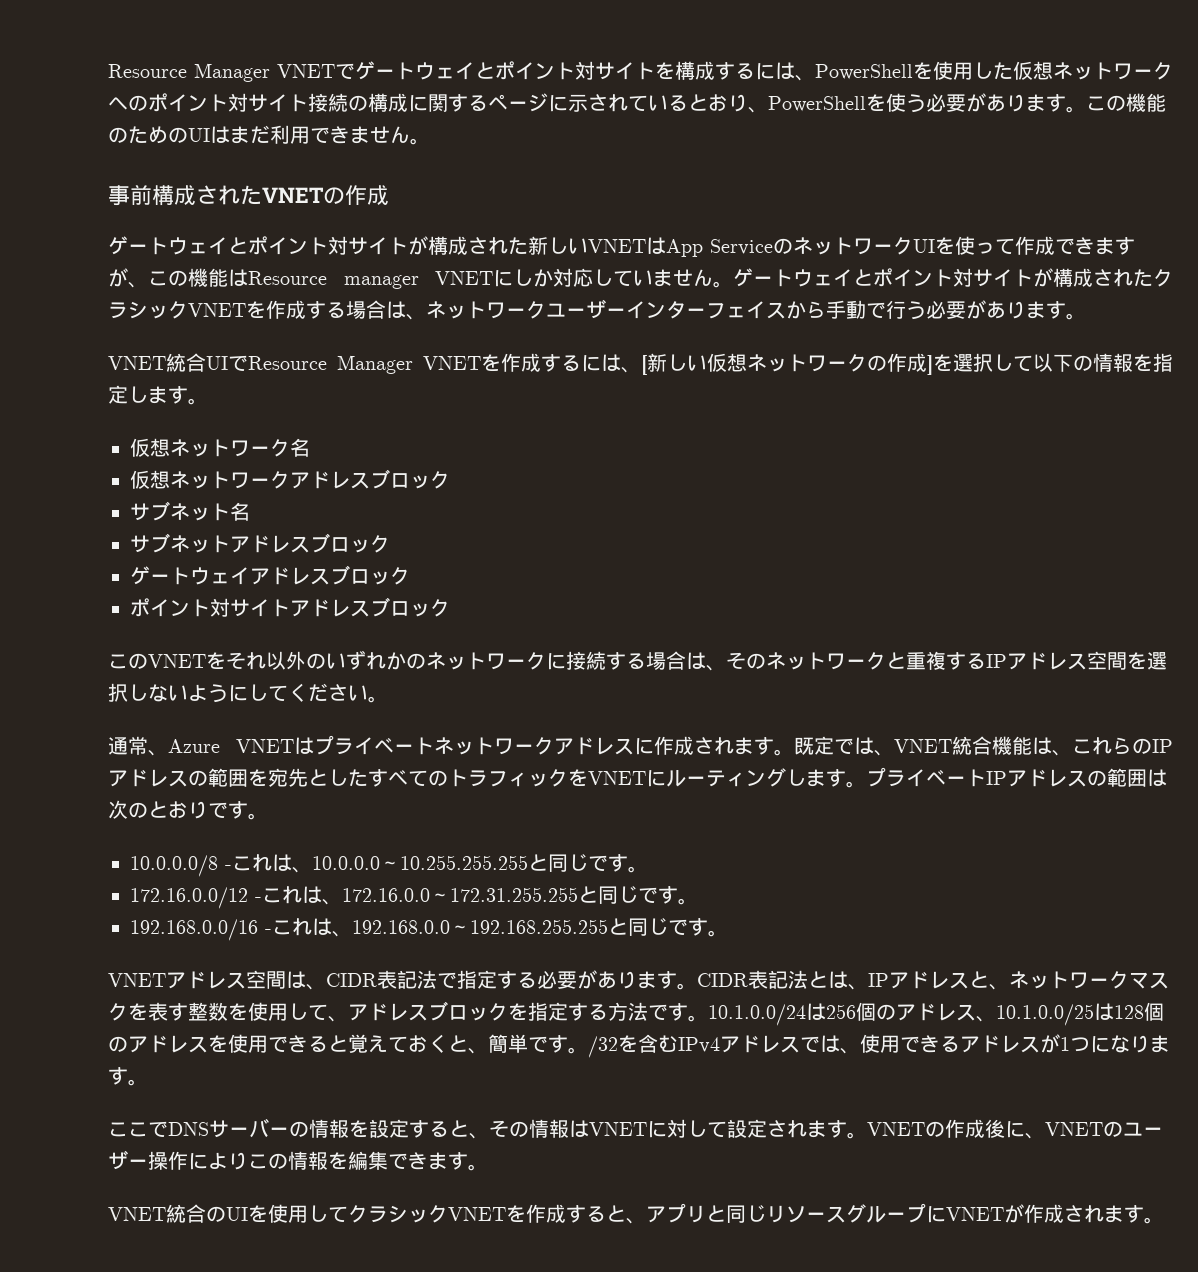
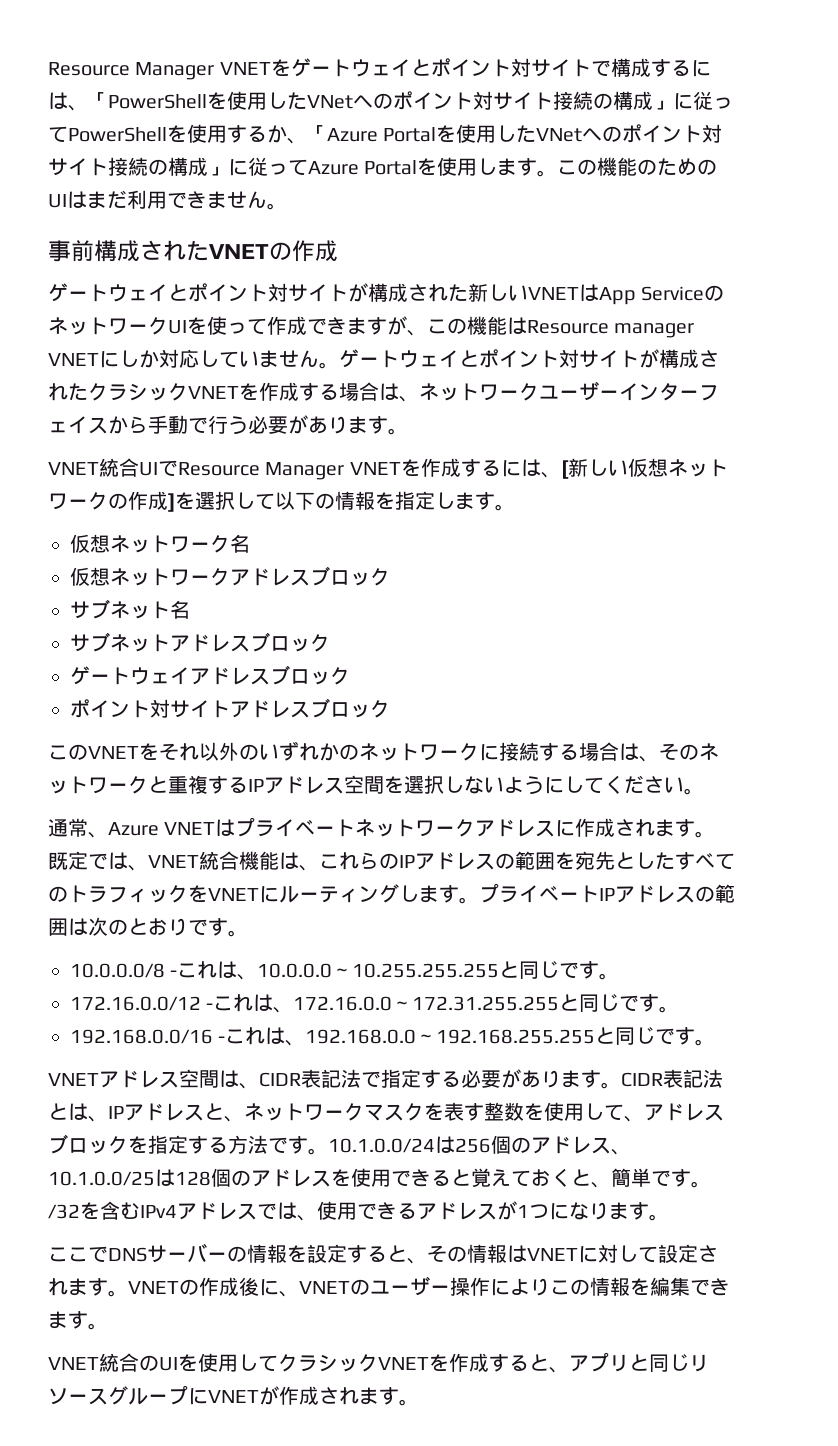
[108,61,675,82] Resource Manager VNETでゲートウェイとポイント対サイトを -> [48,58,611,80] Resource Manager VNETをゲートウェイとポイント対サイトで
(815, 78) none -> [88,92,108,108] 「
[1013,61,1173,80] [108,93,1026,113] 仮想ネットワークへのポイント対サイト接続の構成に関するページに示されているとおり、PowerShellを使う必要があり -> [307,91,733,110] [48,124,723,144] [48,157,498,176] VNetへのポイント対サイト接続の構成」に従ってPowerShellを使用するか、「Azure Portalを使用したVNetへのポイント対サイト接続の構成」に従ってAzure Portalを使用し

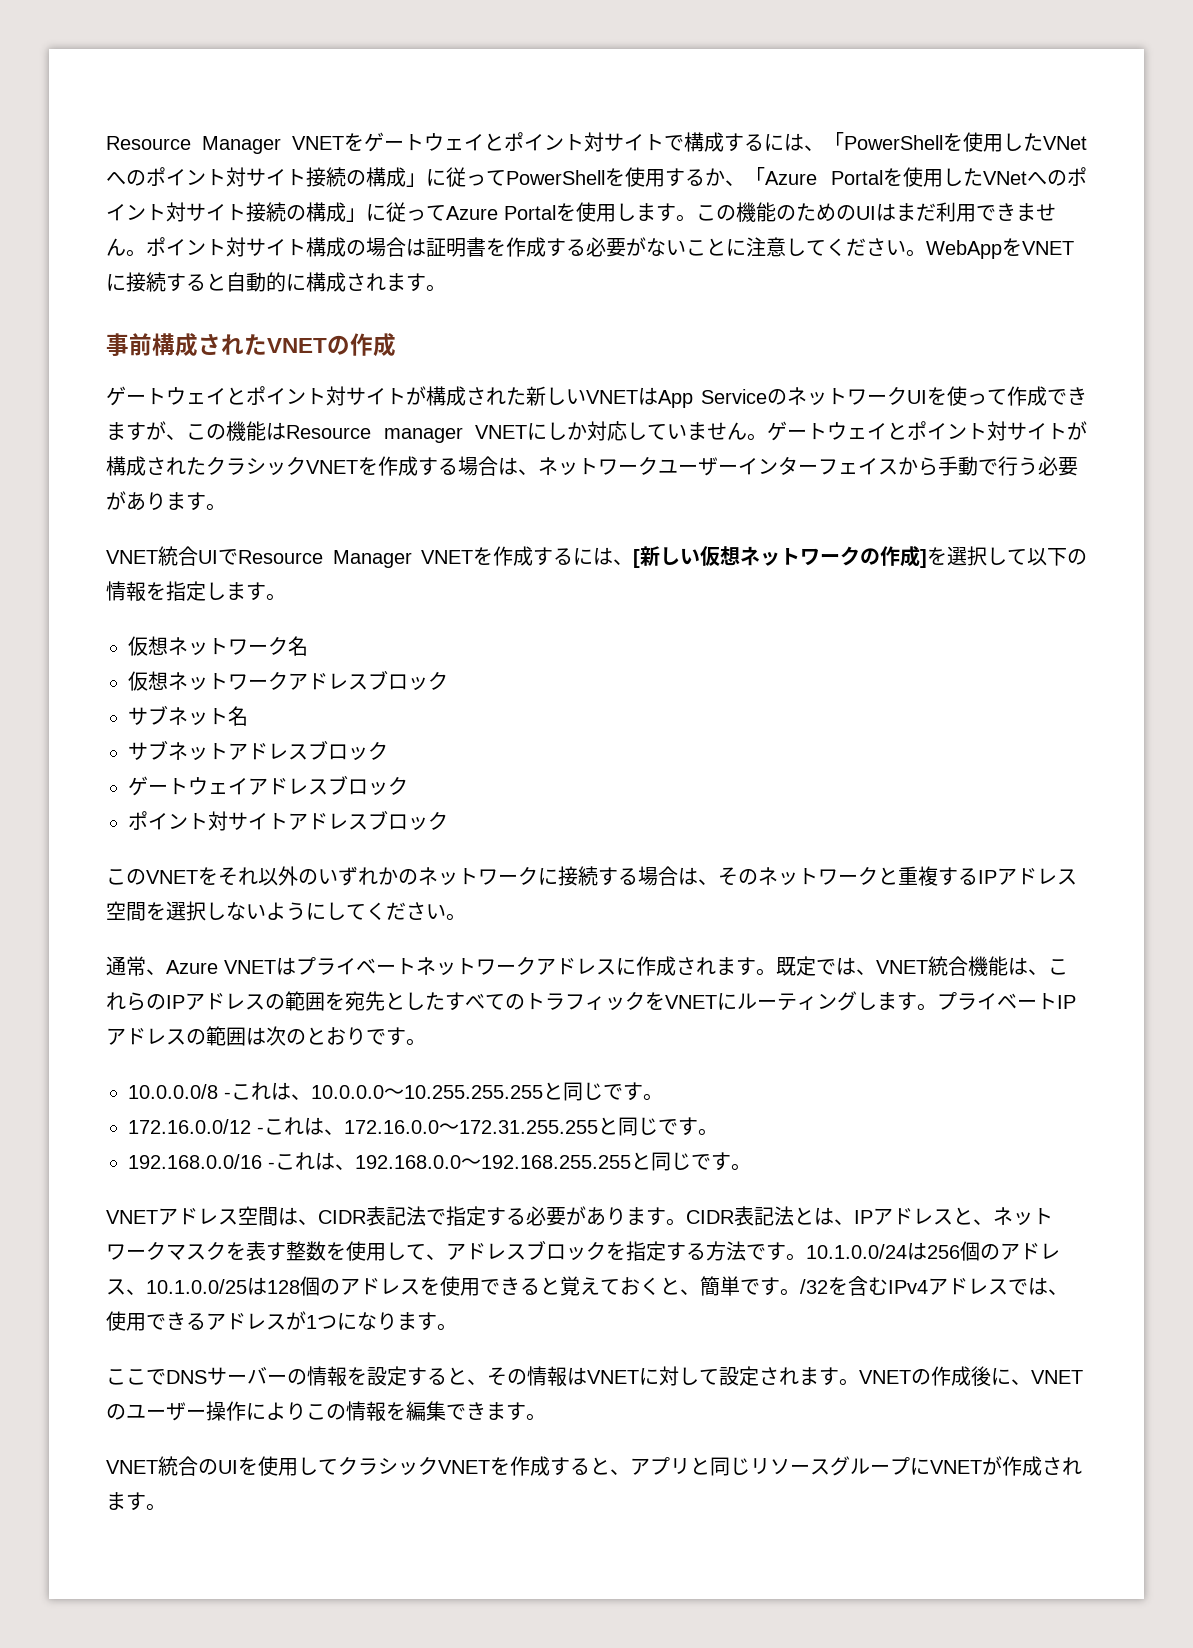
(287, 206) none -> [146,237,1074,259] [106,272,446,292] ポイント対サイト構成の場合は証明書を作成する必要がないことに注意してください。WebAppをVNETに接続すると自動的に構成されます。

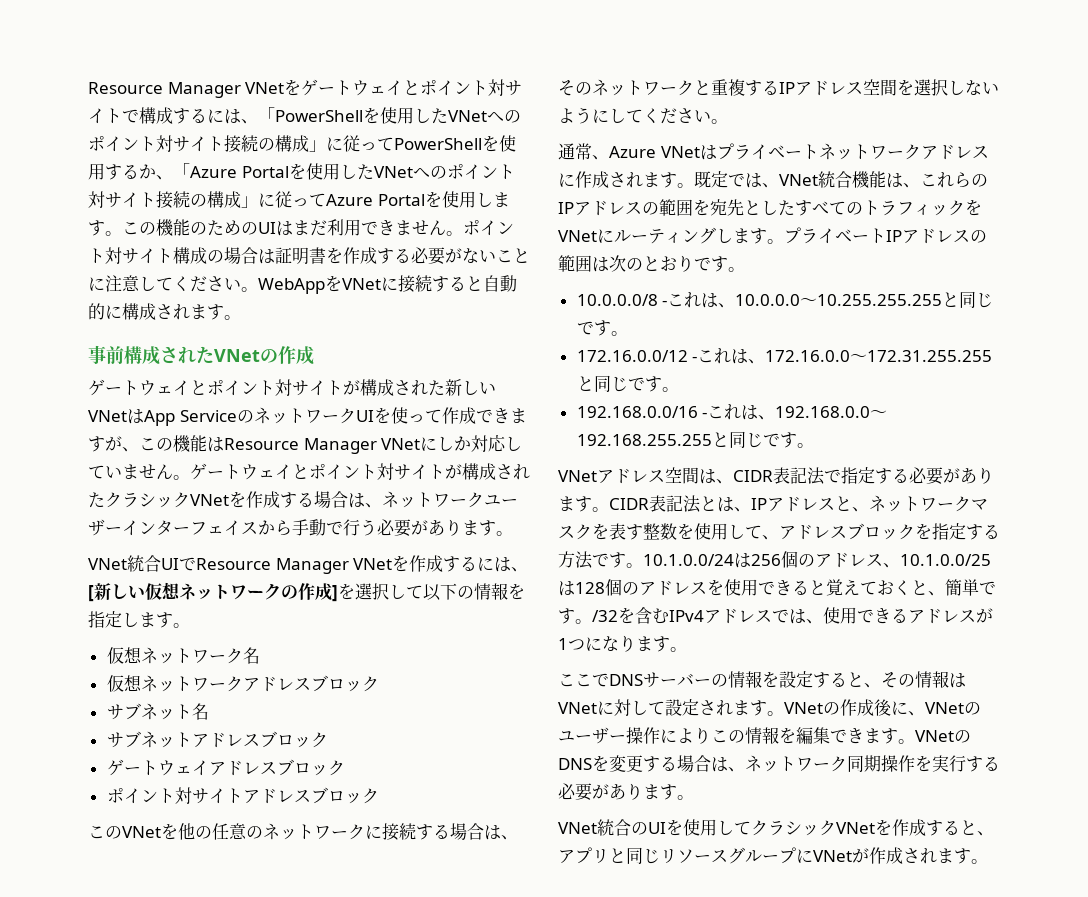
[106,136,344,154] Resource Manager VNET -> [88,82,285,98] Resource Manager VNet
[1022,241,1074,255] VNET -> [342,278,381,290] VNet
[267,338,327,353] VNET -> [214,349,260,362] VNet
[586,390,638,404] VNET -> [88,410,127,422] VNet
[383,425,527,443] manager VNET -> [303,438,421,454] Manager VNet
[306,460,358,474] VNET -> [190,494,229,506] VNet
[106,550,158,564] VNET -> [88,558,127,570] VNet
[421,550,473,564] VNET -> [353,558,393,570] VNet
[146,866,398,886] VNETをそれ以外のいずれか -> [122,823,247,840] VNetを他の任意
[224,960,276,974] VNET -> [660,146,700,158] VNet
[876,960,928,974] VNET -> [779,174,818,186] VNet
[665,995,717,1009] VNET -> [558,230,597,242] VNet
[106,1210,158,1224] VNET -> [558,470,597,482] VNet
[587,1370,639,1384] VNET -> [558,702,597,714] VNet
[859,1370,911,1384] VNET -> [784,702,823,714] VNet
[1031,1370,1083,1384] VNET -> [925,702,964,714] VNet
[106,1460,158,1474] // VNET -> [915,730,971,743] [558,755,1000,772] [558,783,694,801] [558,822,597,834] VNetのDNSを変更する場合は、ネットワーク同期操作を実行する必要があります。 // VNet
[438,1460,490,1474] VNET -> [836,822,875,834] VNet
[930,1460,982,1474] VNET -> [813,850,852,862] VNet

